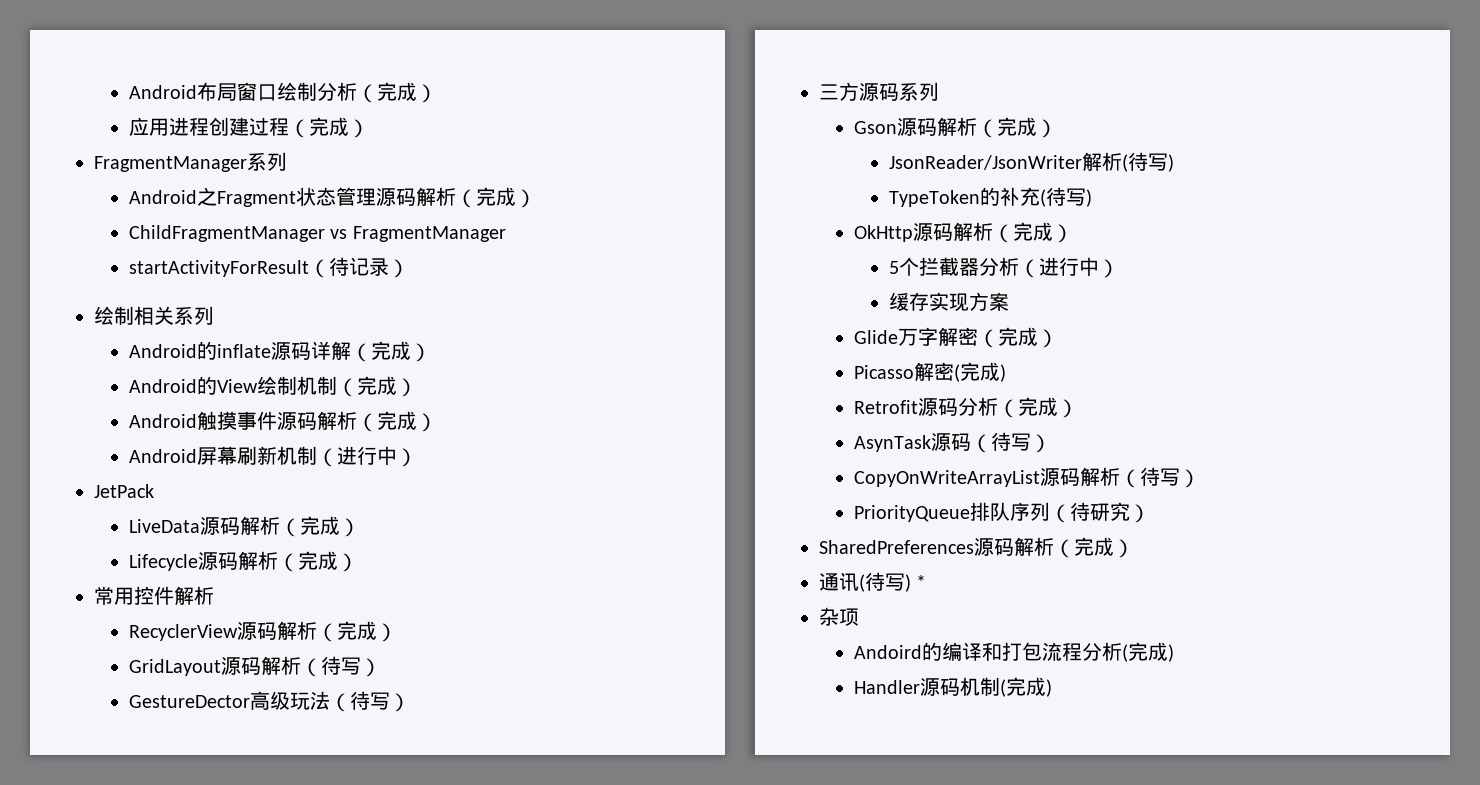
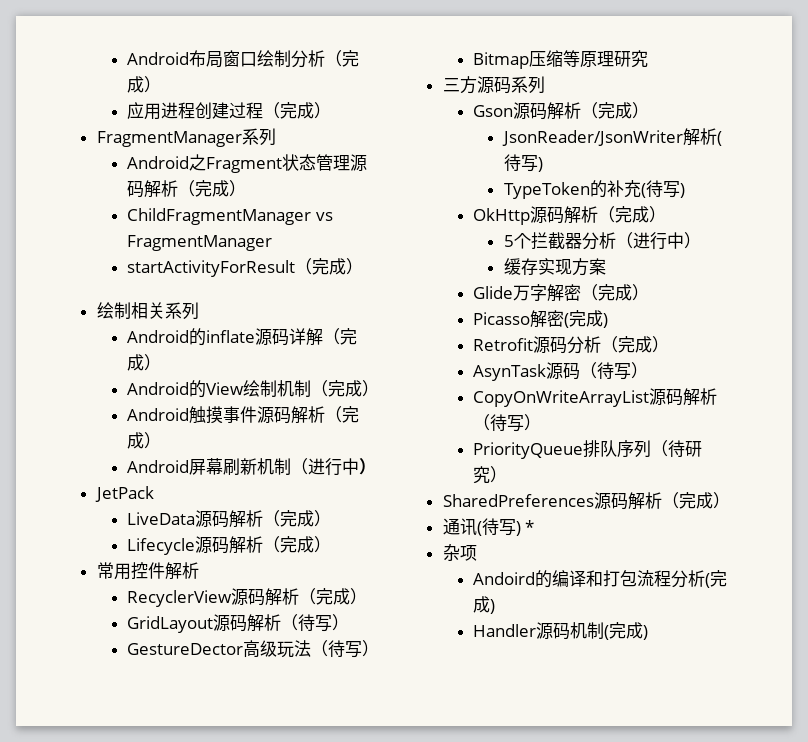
[328,257,389,276] 待记录 -> [312,258,347,275] 完成
(410, 702) none -> [473,50,649,69] // Bitmap压缩等原理研究

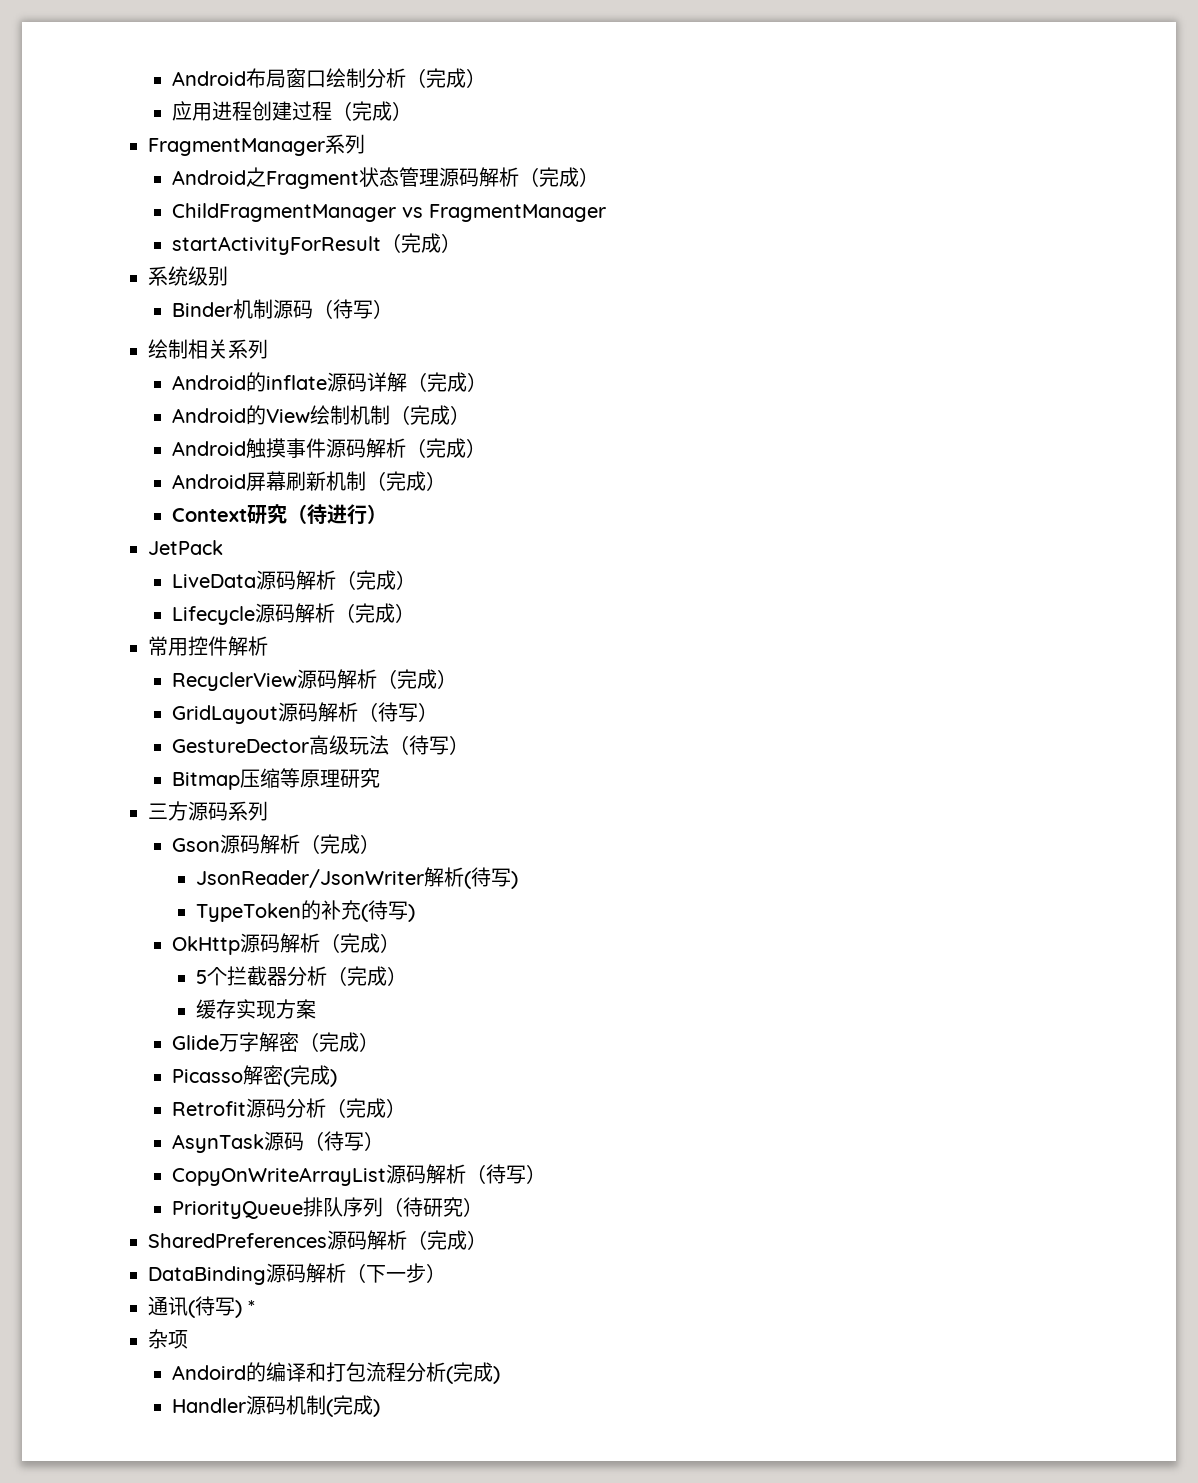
(364, 266) none -> [148,266,228,286] [171,299,393,319] // 系统级别 // Binder机制源码（待写）
[308,458,360,476] 进行中 -> [385,471,446,491] [171,504,367,525] 完成） // Context研究（待进行
[632,232,684,250] 进行中 -> [346,966,387,986] 完成
(730, 500) none -> [148,1263,446,1285] // DataBinding源码解析（下一步）

